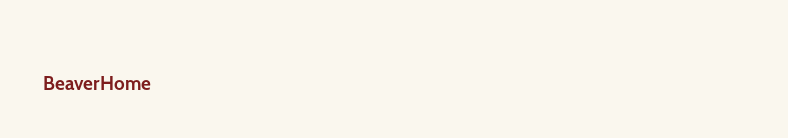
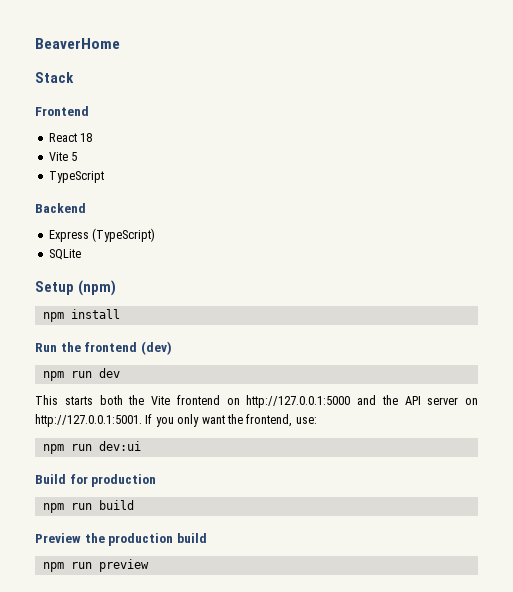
(151, 83) none -> [35,72,74,83] [35,106,89,116] [48,133,93,142] [48,152,78,161] [48,171,104,183] [35,203,86,213] [48,228,156,242] [48,249,81,260] [35,280,116,296] [42,309,120,322] [35,341,172,355] [42,368,120,381] [35,395,478,408] [35,414,317,427] [42,441,141,454] [35,474,157,487] [42,500,134,513] [35,533,207,546] [42,559,149,572] // Stack // Frontend // React 18 // Vite 5 // TypeScript // Backend // Express (TypeScript) // SQLite // Setup (npm) // npm install // Run the frontend (dev) // npm run dev // This starts both the Vite frontend on http://127.0.0.1:5000 and the API server on http://127.0.0.1:5001. If you only want the frontend, use: // npm run dev:ui // Build for production // npm run build // Preview the production build // npm run preview

